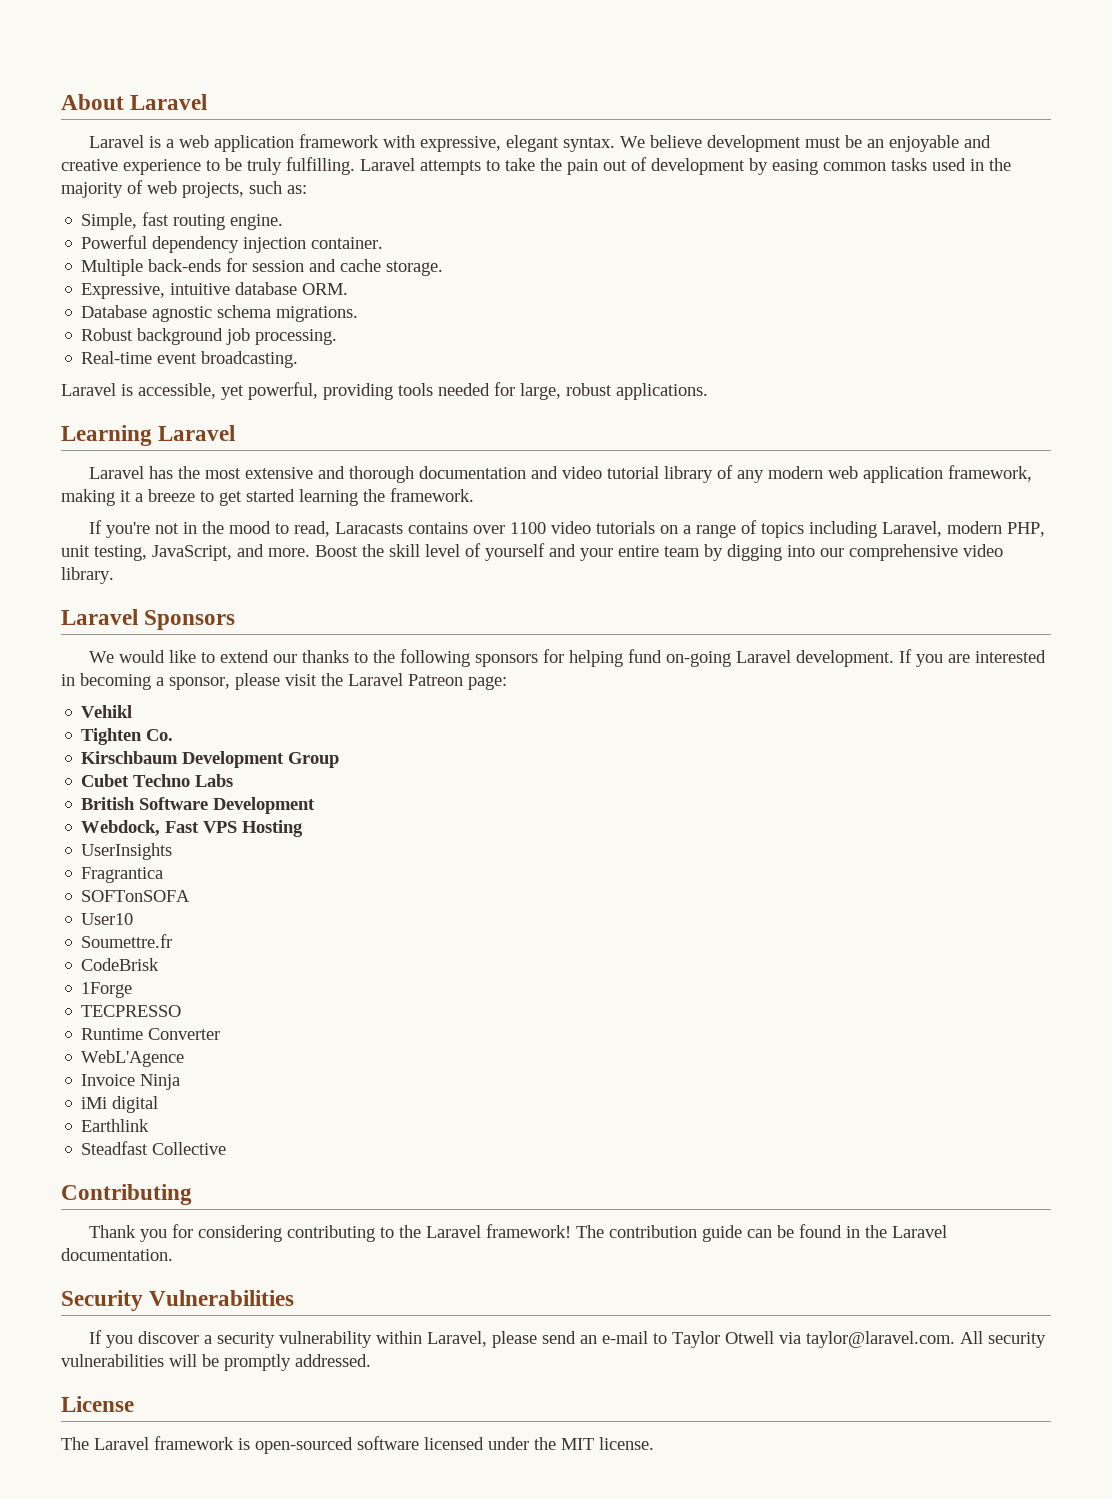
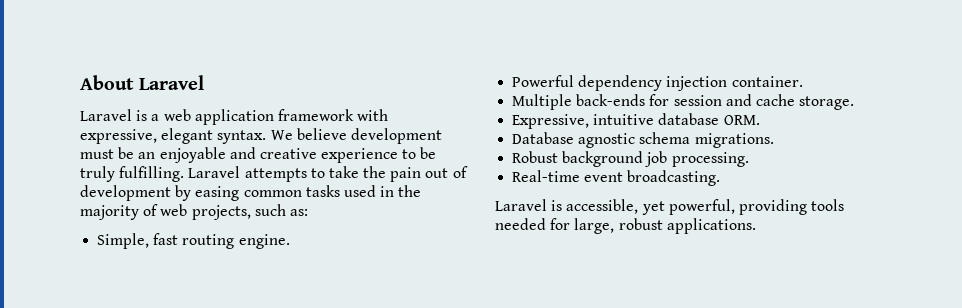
[61,425,236,446] [88,465,1032,483] [61,488,474,506] [88,520,1045,538] [61,543,1003,561] [61,567,114,584] [61,609,236,630] [88,649,1046,667] [61,673,507,690] [81,705,133,718] [81,728,174,745] [81,751,340,768] [81,774,234,787] [81,797,316,814] [81,820,304,837] [81,843,173,860] [81,867,164,883] [81,890,191,902] [81,913,134,925] [81,934,173,948] [81,958,160,971] [81,982,133,998] [81,1005,182,1017] [81,1028,221,1040] [81,1050,185,1067] [81,1074,181,1090] [81,1096,159,1113] [81,1119,150,1132] [81,1141,227,1155] [61,1184,192,1205] [88,1224,947,1242] [61,1248,173,1261] [61,1290,295,1311] [88,1330,1046,1348] [61,1354,371,1371] [61,1396,134,1412] [61,1436,654,1454] // Learning Laravel // Laravel has the most extensive and thorough documentation and video tutorial library of any modern web application framework, making it a breeze to get started learning the framework. // If you're not in the mood to read, Laracasts contains over 1100 video tutorials on a range of topics including Laravel, modern PHP, unit testing, JavaScript, and more. Boost the skill level of yourself and your entire team by digging into our comprehensive video library. // Laravel Sponsors // We would like to extend our thanks to the following sponsors for helping fund on-going Laravel development. If you are interested in becoming a sponsor, please visit the Laravel Patreon page: // Vehikl // Tighten Co. // Kirschbaum Development Group // Cubet Techno Labs // British Software Development // Webdock, Fast VPS Hosting // UserInsights // Fragrantica // SOFTonSOFA // User10 // Soumettre.fr // CodeBrisk // 1Forge // TECPRESSO // Runtime Converter // WebL'Agence // Invoice Ninja // iMi digital // Earthlink // Steadfast Collective // Contributing // Thank you for considering contributing to the Laravel framework! The contribution guide can be found in the Laravel documentation. // Security Vulnerabilities // If you discover a security vulnerability within Laravel, please send an e-mail to Taylor Otwell via taylor@laravel.com. All security vulnerabilities will be promptly addressed. // License // The Laravel framework is open-sourced software licensed under the MIT license. -> (756, 226) none

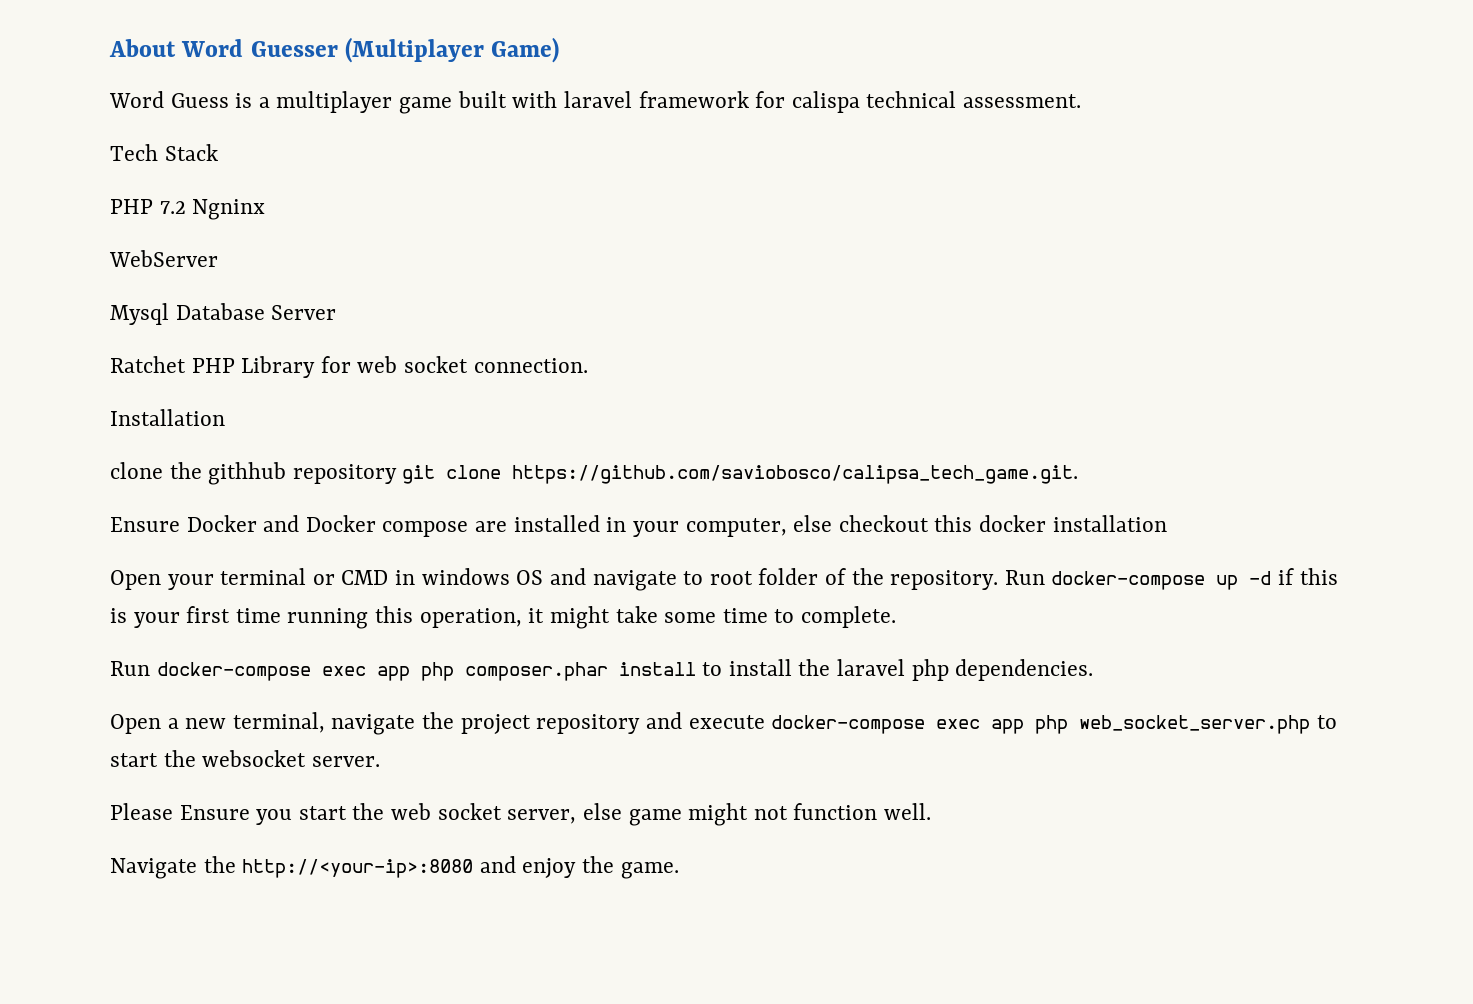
[139,75,205,90] [80,109,389,125] [80,128,442,144] [80,147,437,163] [80,166,468,182] [80,185,422,201] [80,204,308,220] [97,233,290,249] [512,75,803,91] [512,94,855,110] [512,113,760,129] [512,132,774,148] [512,151,749,167] [512,170,721,186] [495,199,845,215] [495,218,756,234] Laravel // Laravel is a web application framework with expressive, elegant syntax. We believe development must be an enjoyable and creative experience to be truly fulfilling. Laravel attempts to take the pain out of development by easing common tasks used in the majority of web projects, such as: // Simple, fast routing engine. // Powerful dependency injection container. // Multiple back-ends for session and cache storage. // Expressive, intuitive database ORM. // Database agnostic schema migrations. // Robust background job processing. // Real-time event broadcasting. // Laravel is accessible, yet powerful, providing tools needed for large, robust applications. -> [181,37,560,63] [109,91,1081,114] [110,144,218,161] [110,199,266,220] [109,250,218,267] [110,303,337,325] [110,356,588,378] [110,409,225,426] [110,462,1079,485] [110,515,1167,537] [110,568,1338,591] [110,606,896,629] [110,659,1094,681] [110,712,1337,735] [110,750,380,767] [110,803,931,826] [110,856,679,879] Word Guesser (Multiplayer Game) // Word Guess is a multiplayer game built with laravel framework for calispa technical assessment. // Tech Stack // PHP 7.2 Ngninx // WebServer // Mysql Database Server // Ratchet PHP Library for web socket connection. // Installation // clone the githhub repository git clone https://github.com/saviobosco/calipsa_tech_game.git. // Ensure Docker and Docker compose are installed in your computer, else checkout this docker installation // Open your terminal or CMD in windows OS and navigate to root folder of the repository. Run docker-compose up -d if this is your first time running this operation, it might take some time to complete. // Run docker-compose exec app php composer.phar install to install the laravel php dependencies. // Open a new terminal, navigate the project repository and execute docker-compose exec app php web_socket_server.php to start the websocket server. // Please Ensure you start the web socket server, else game might not function well. // Navigate the http://<your-ip>:8080 and enjoy the game.

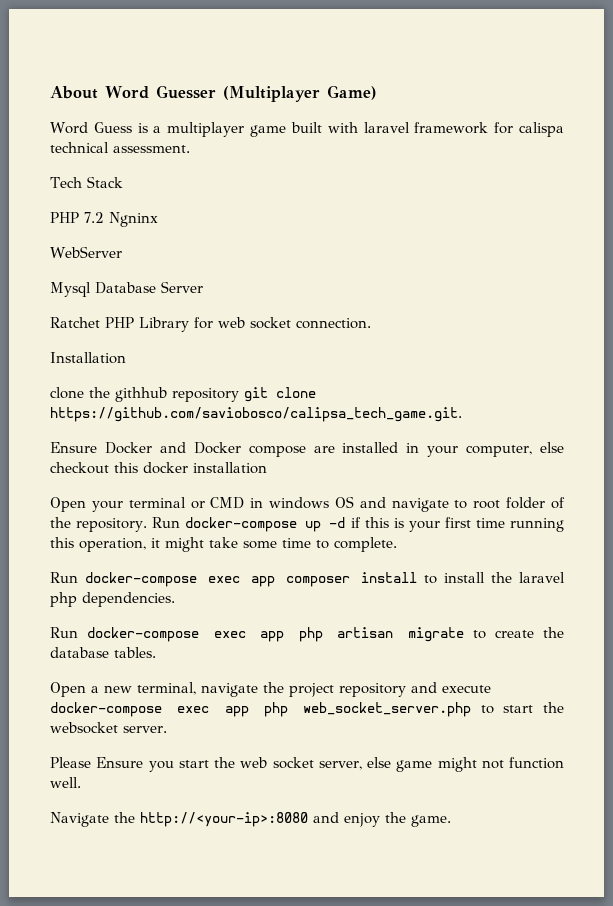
[420,662,608,681] php composer.phar -> [286,576,351,587] composer
(1094, 670) none -> [50,627,564,642] [50,647,156,658] // Run docker-compose exec app php artisan migrate to create the database tables.

